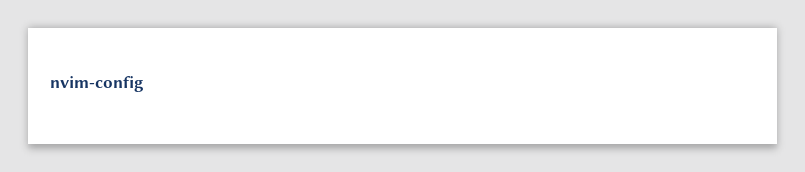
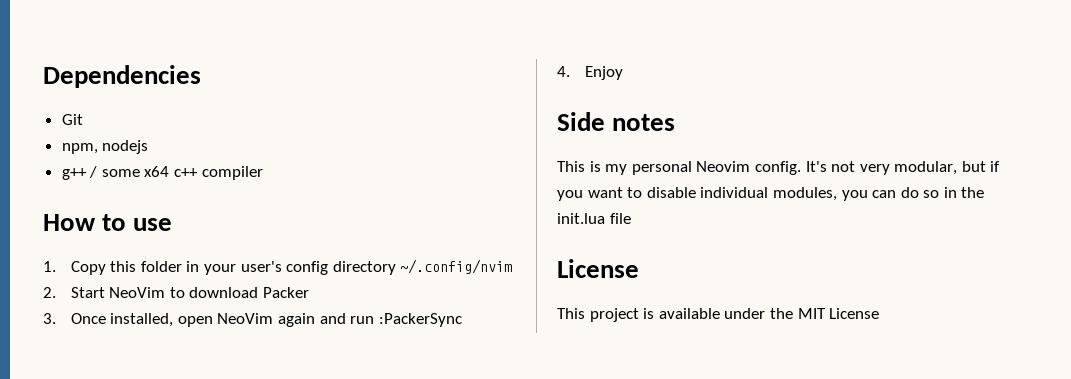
[50,76,144,92] nvim-config -> [43,65,201,88] [61,114,83,125] [61,140,149,154] [61,166,263,180] [43,214,173,231] [43,259,513,275] [43,287,309,298] [43,313,462,327] [557,66,623,80] [557,112,676,131] [557,161,1001,175] [557,187,985,201] [557,213,631,224] [557,259,639,278] [557,308,880,322] Dependencies // Git // npm, nodejs // g++ / some x64 c++ compiler // How to use // 1. Copy this folder in your user's config directory ~/.config/nvim // 2. Start NeoVim to download Packer // 3. Once installed, open NeoVim again and run :PackerSync // 4. Enjoy // Side notes // This is my personal Neovim config. It's not very modular, but if you want to disable individual modules, you can do so in the init.lua file // License // This project is available under the MIT License

